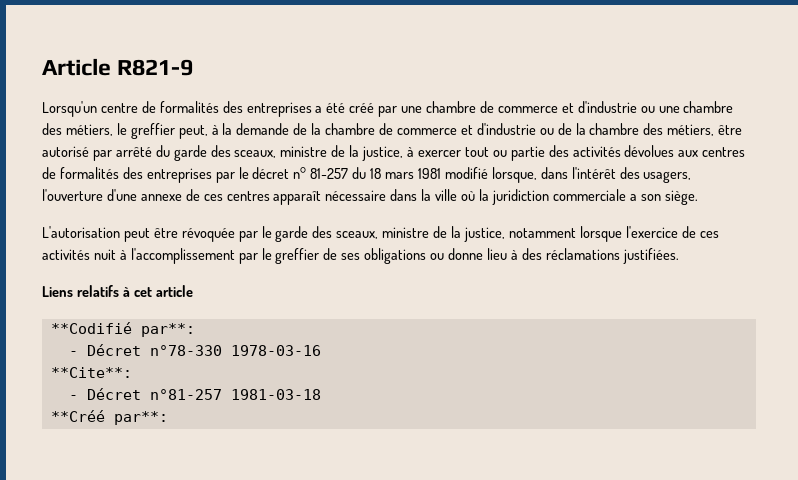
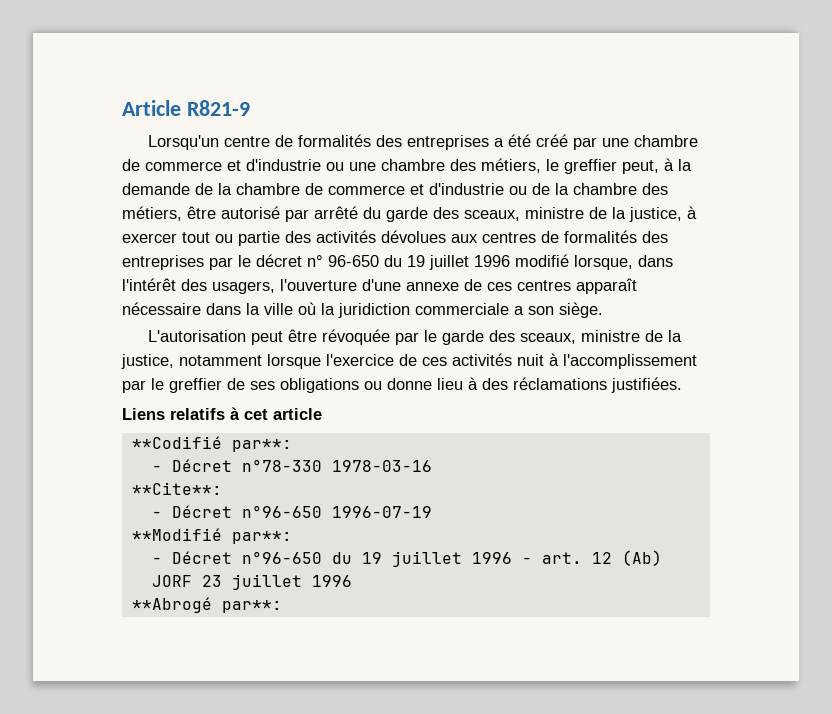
[310,167,441,179] 81-257 du 18 mars 1981 -> [328,255,510,270] 96-650 du 19 juillet 1996
[149,389,321,400] [50,410,105,422] n°81-257 1981-03-18 // **Créé -> [241,505,432,518] [131,528,292,544] [151,550,662,567] [151,574,352,590] [131,597,212,613] n°96-650 1996-07-19 // **Modifié par**: // - Décret n°96-650 du 19 juillet 1996 - art. 12 (Ab) JORF 23 juillet 1996 // **Abrogé

